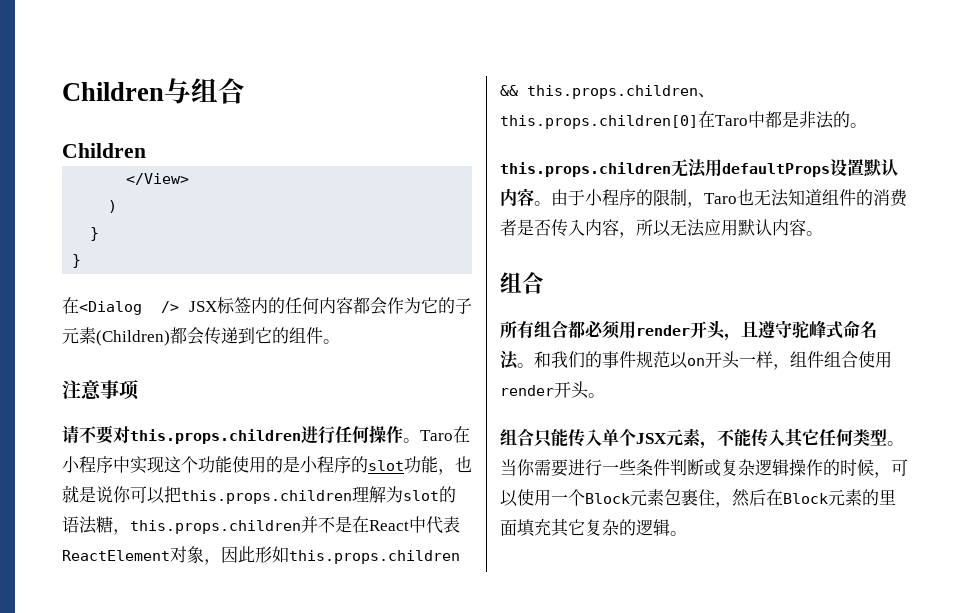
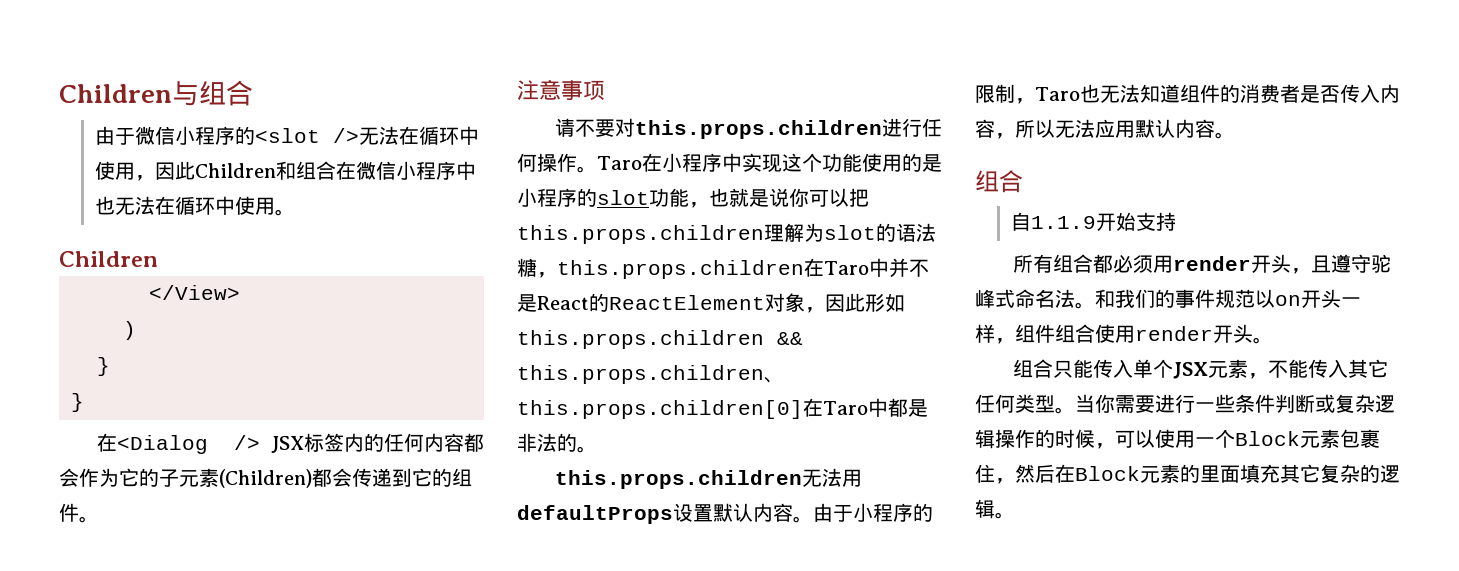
(245, 91) none -> [95,126,480,145] [95,161,477,181] [95,196,296,216] // 由于微信小程序的<slot />无法在循环中使用，因此Children和组合在微信小程序中也无法在循环中使用。
[301,516,460,534] 并不是在React中代表 -> [804,258,929,278] [517,293,609,312] 在Taro中并不是React的
(544, 283) none -> [1011,212,1177,231] // 自1.1.9开始支持

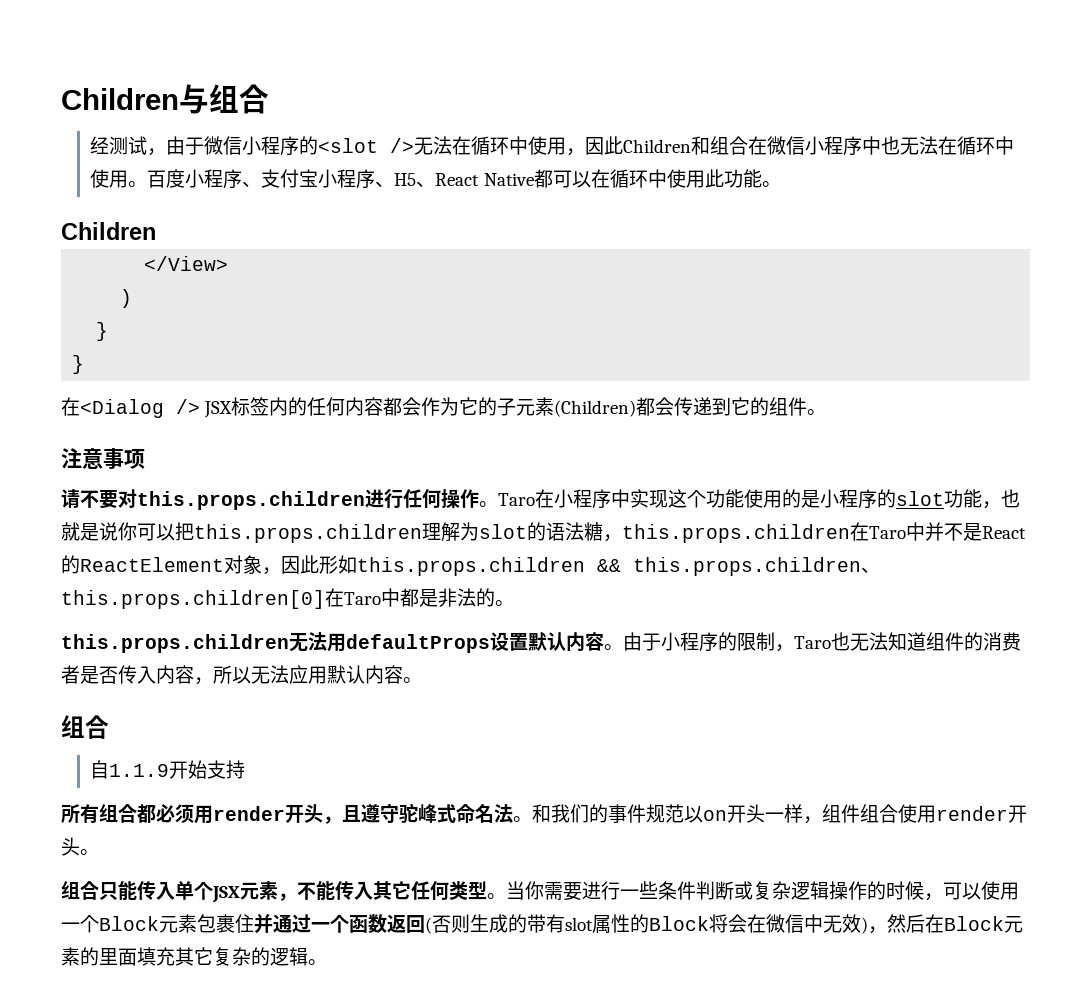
(253, 93) none -> [90,136,167,156] 经测试，
(296, 212) none -> [147,169,781,189] 百度小程序、支付宝小程序、H5、React Native都可以在循环中使用此功能。
(995, 473) none -> [254,913,868,934] 并通过一个函数返回(否则生成的带有slot属性的Block将会在微信中无效)

